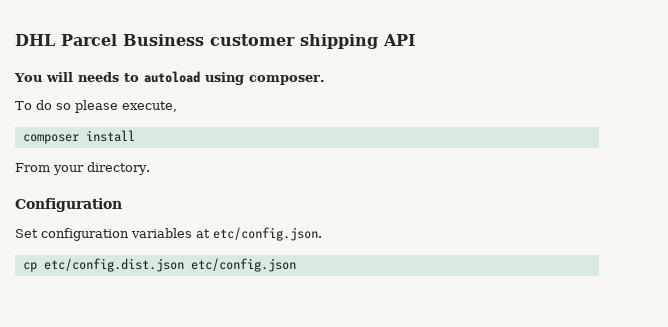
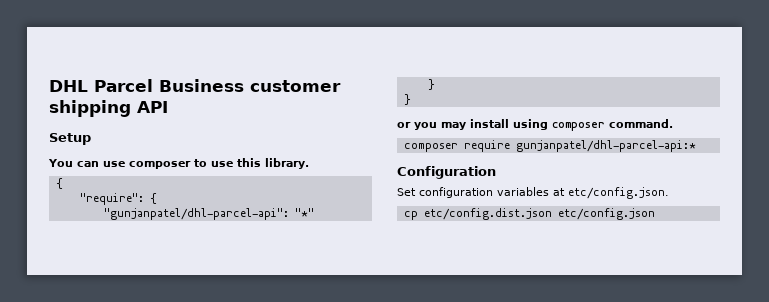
(415, 40) none -> [49,133,91,145] // Setup
[45,71,325,85] [15,100,177,113] [22,130,135,144] [15,162,150,175] will needs to autoload using composer. // To do so please execute, // composer install // From your directory. -> [77,158,309,169] [55,178,63,189] [79,193,157,205] [103,208,314,220] [427,79,435,90] [403,94,411,105] [397,119,673,131] [403,140,696,152] can use composer to use this library. // { // "require": { // "gunjanpatel/dhl-parcel-api": "*" // } // } // or you may install using composer command. // composer require gunjanpatel/dhl-parcel-api:*

